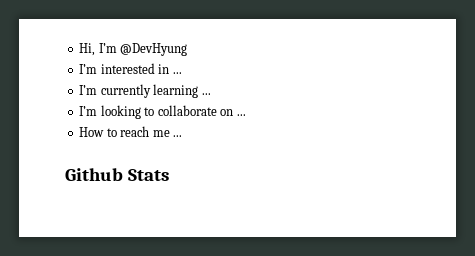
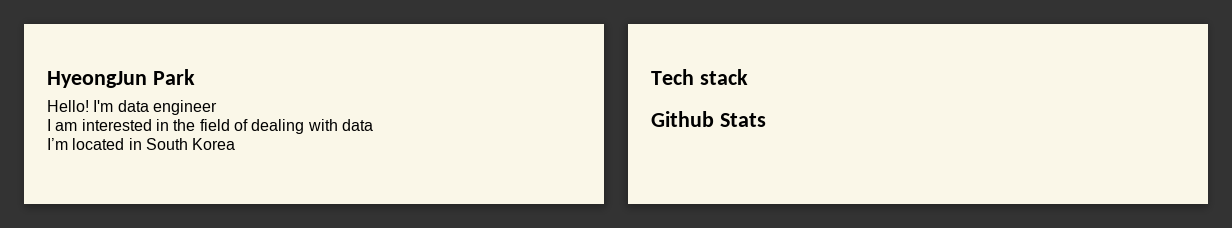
[79,43,188,56] [79,63,182,74] [79,84,211,98] [79,105,246,119] [79,126,183,137] Hi, I’m @DevHyung // I’m interested in ... // I’m currently learning ... // I’m looking to collaborate on ... // How to reach me ... -> [47,69,195,88] [47,100,217,115] [47,119,373,134] [47,138,236,150] [651,69,748,85] HyeongJun Park // Hello! I'm data engineer // I am interested in the field of dealing with data // I’m located in South Korea // Tech stack

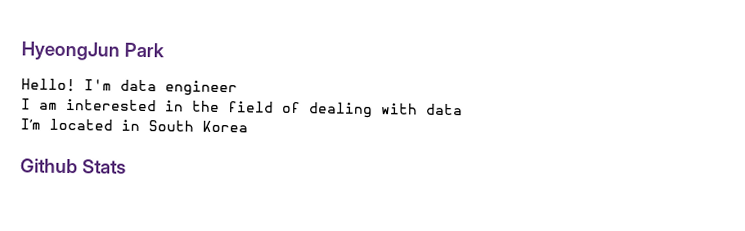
[651,69,748,85] // Tech stack -> (248, 126) none

